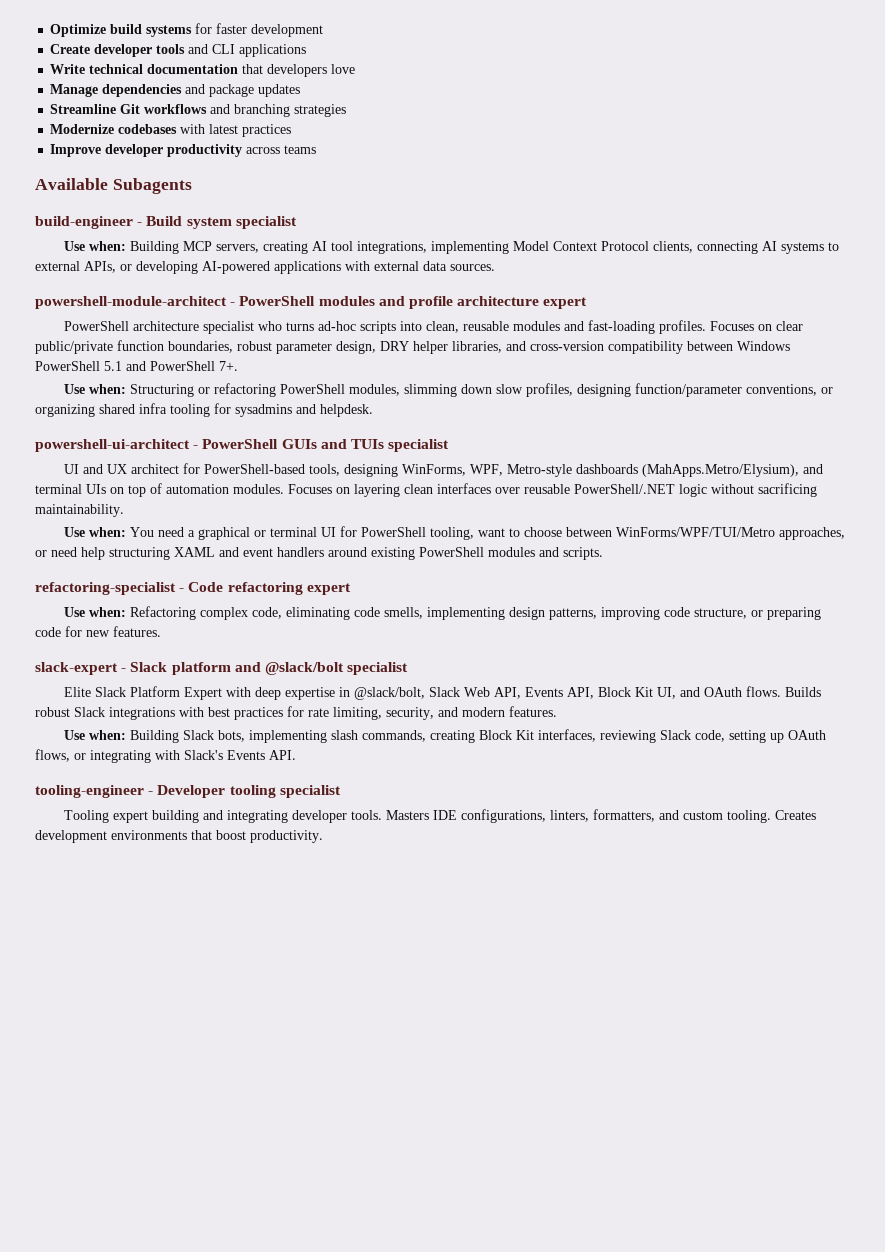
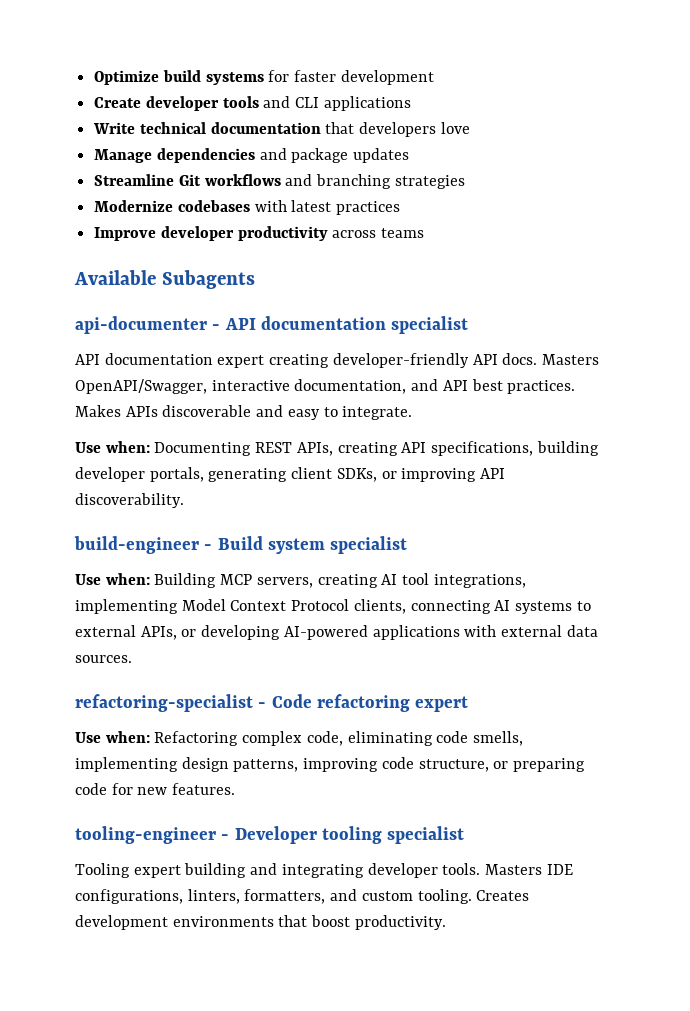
(192, 186) none -> [75,316,469,334] [75,353,600,368] [75,379,576,394] [75,405,413,420] [75,441,599,456] [75,467,506,482] [75,493,184,508] // api-documenter - API documentation specialist // API documentation expert creating developer-friendly API docs. Masters OpenAPI/Swagger, interactive documentation, and API best practices. Makes APIs discoverable and easy to integrate. // Use when: Documenting REST APIs, creating API specifications, building developer portals, generating client SDKs, or improving API discoverability.
[35,296,588,309] [63,320,803,334] [35,340,790,354] [35,361,238,371] [63,383,833,397] [35,403,373,417] [35,439,450,452] [63,463,823,477] [35,483,817,497] [35,504,124,517] [63,526,845,540] [35,547,603,560] // powershell-module-architect - PowerShell modules and profile architecture expert // PowerShell architecture specialist who turns ad-hoc scripts into clean, reusable modules and fast-loading profiles. Focuses on clear public/private function boundaries, robust parameter design, DRY helper libraries, and cross-version compatibility between Windows PowerShell 5.1 and PowerShell 7+. // Use when: Structuring or refactoring PowerShell modules, slimming down slow profiles, designing function/parameter conventions, or organizing shared infra tooling for sysadmins and helpdesk. // powershell-ui-architect - PowerShell GUIs and TUIs specialist // UI and UX architect for PowerShell-based tools, designing WinForms, WPF, Metro-style dashboards (MahApps.Metro/Elysium), and terminal UIs on top of automation modules. Focuses on layering clean interfaces over reusable PowerShell/.NET logic without sacrificing maintainability. // Use when: You need a graphical or terminal UI for PowerShell tooling, want to choose between WinForms/WPF/TUI/Metro approaches, or need help structuring XAML and event handlers around existing PowerShell modules and scripts. -> (132, 659) none
[35,662,409,675] [63,686,821,700] [35,706,557,720] [63,729,826,743] [35,749,296,763] // slack-expert - Slack platform and @slack/bolt specialist // Elite Slack Platform Expert with deep expertise in @slack/bolt, Slack Web API, Events API, Block Kit UI, and OAuth flows. Builds robust Slack integrations with best practices for rate limiting, security, and modern features. // Use when: Building Slack bots, implementing slash commands, creating Block Kit interfaces, reviewing Slack code, setting up OAuth flows, or integrating with Slack's Events API. -> (236, 789) none

